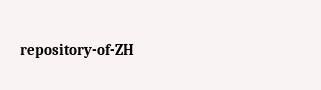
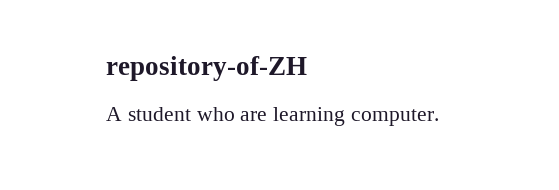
(134, 50) none -> [106,107,440,126] // A student who are learning computer.

